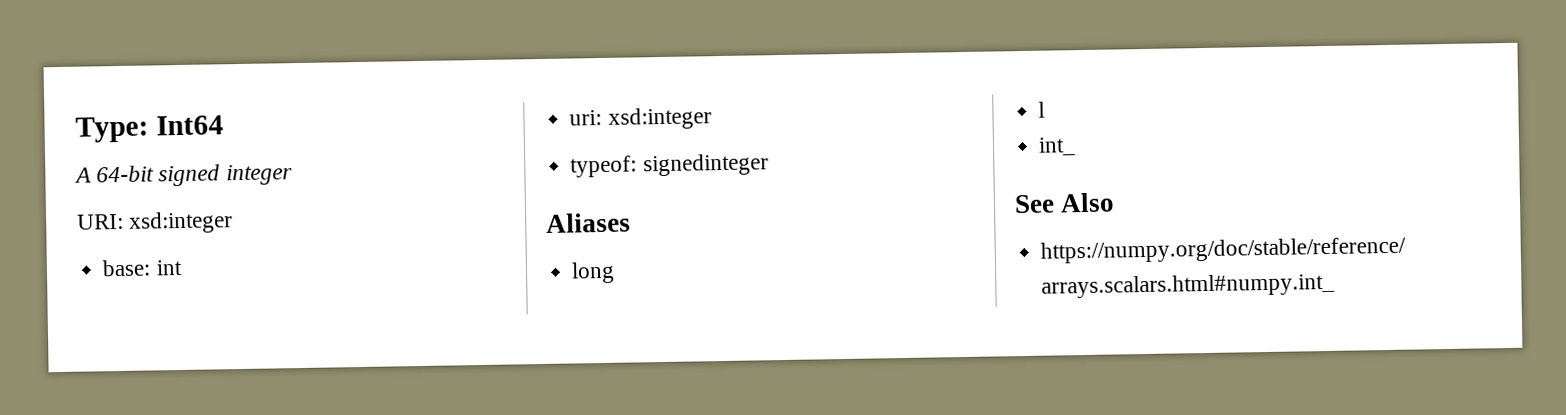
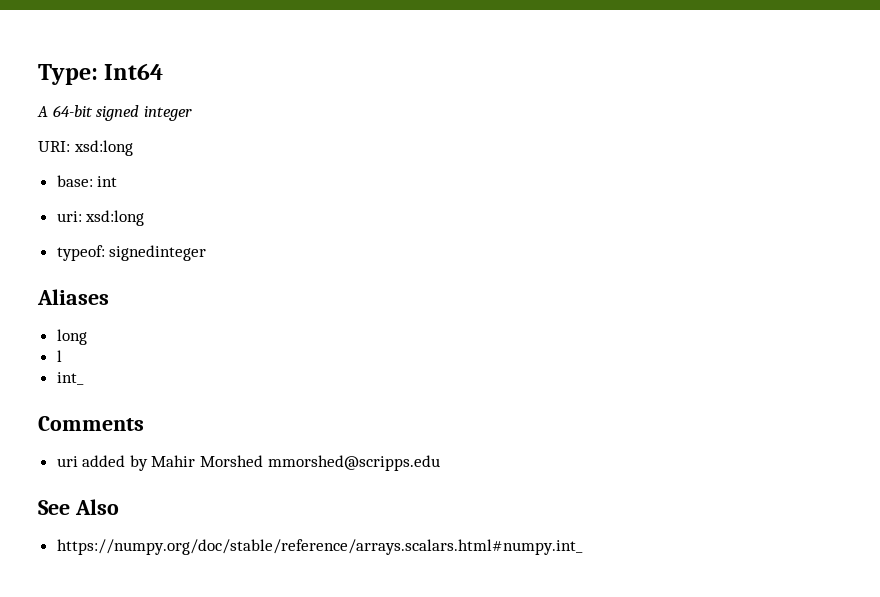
[128,211,234,234] xsd:integer -> [73,140,133,156] xsd:long
[607,107,712,130] xsd:integer -> [85,210,145,226] xsd:long
(1077, 146) none -> [38,416,144,431] [56,455,440,471] // Comments // uri added by Mahir Morshed mmorshed@scripps.edu

